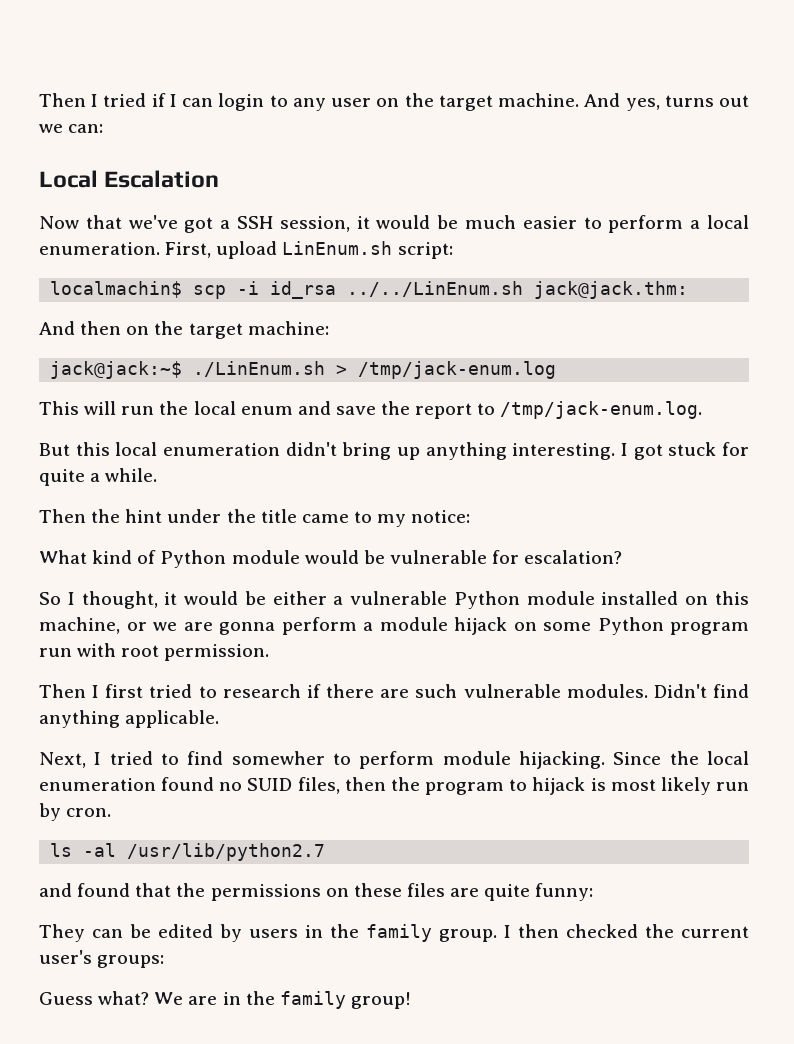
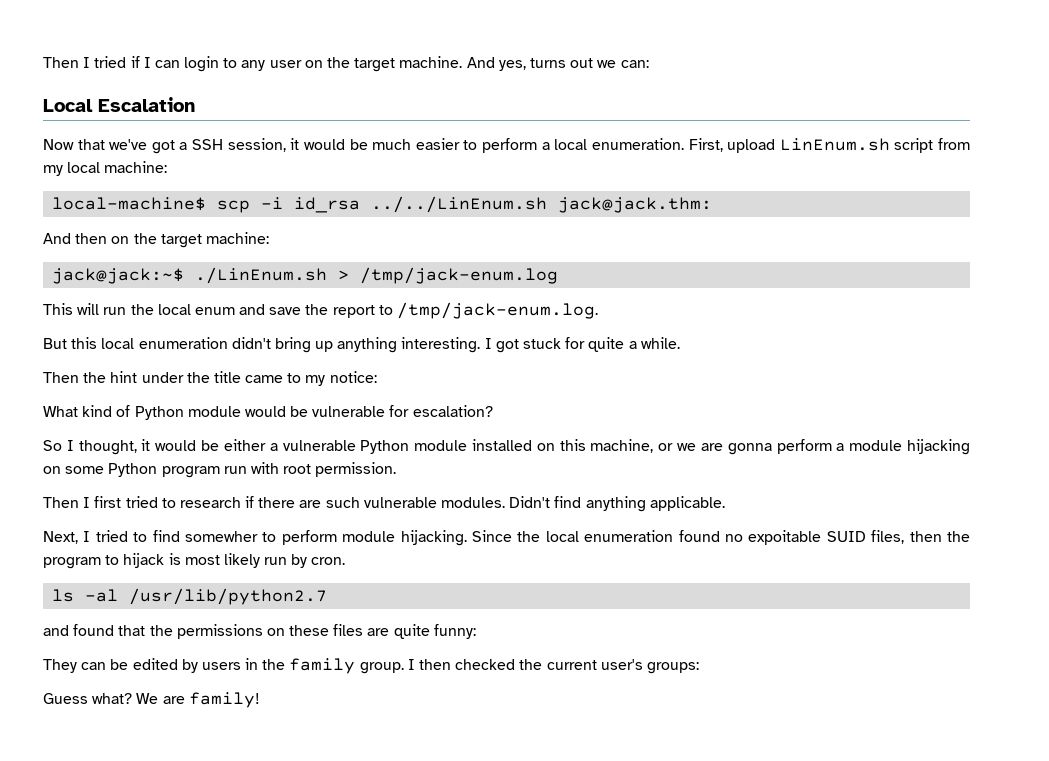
[397,242,453,259] [50,281,183,298] script: // localmachin$ -> [894,138,970,153] [43,161,168,176] [52,197,207,211] script from my local machine: // local-machine$
[454,617,507,635] hijack -> [907,439,971,455] hijacking
(243, 786) none -> [748,530,822,545] expoitable
[222,991,411,1009] in the family group! -> [188,692,260,708] family!

